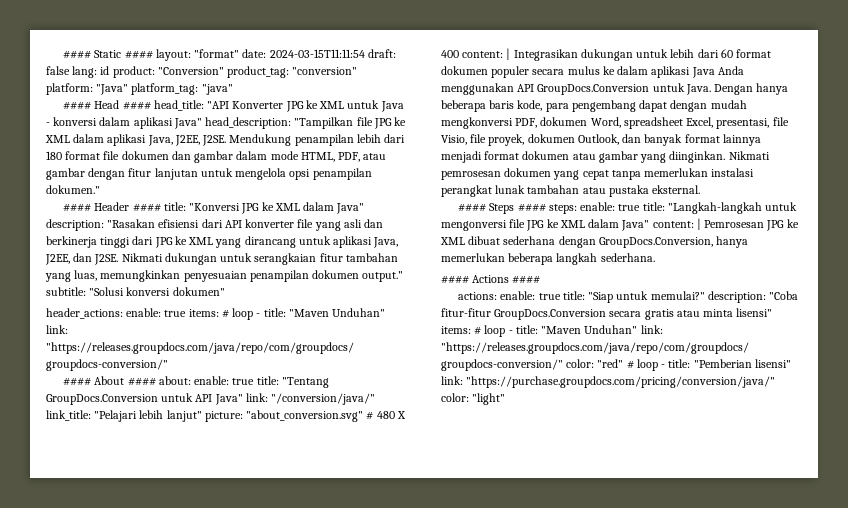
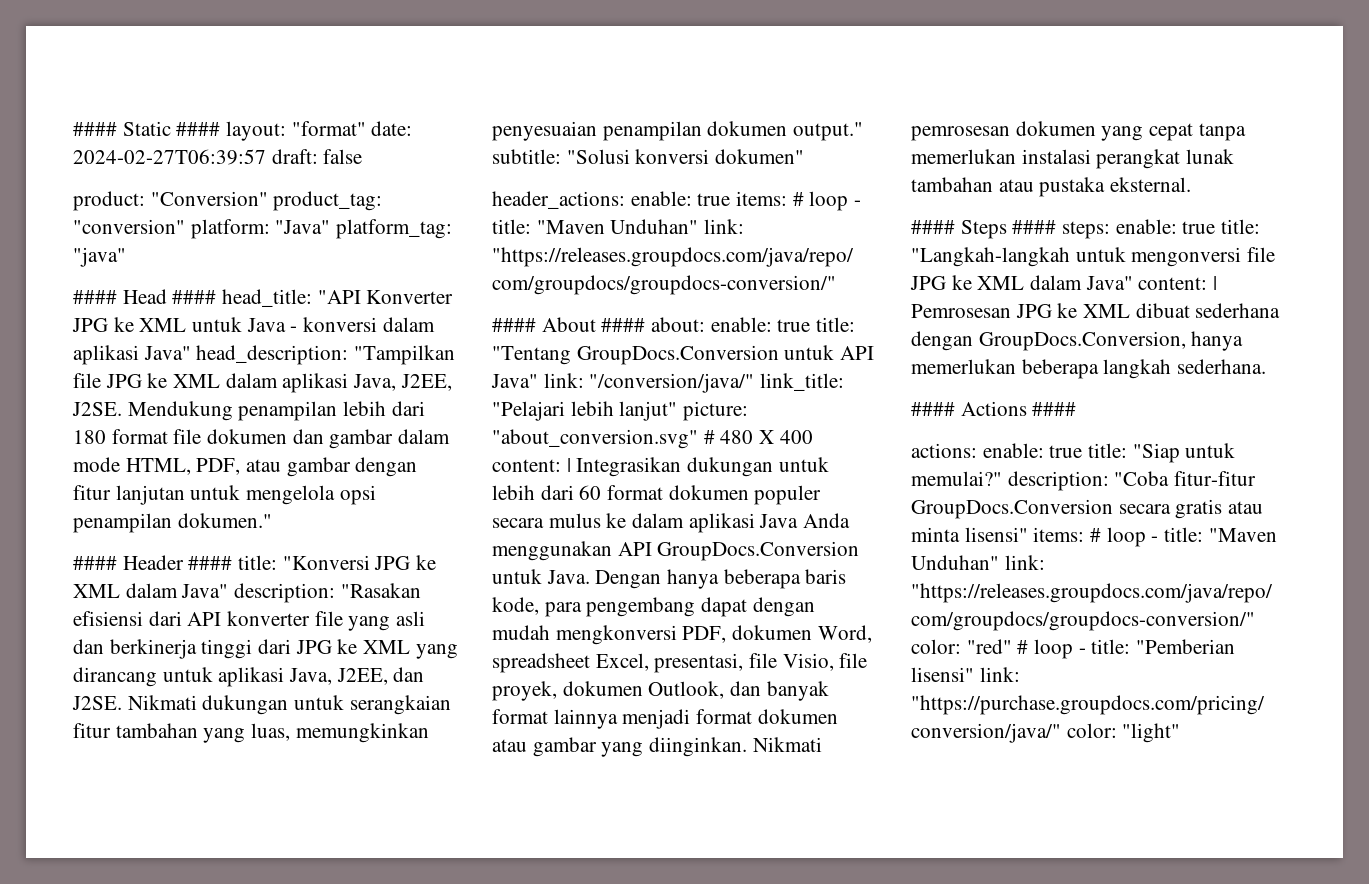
[269,49,365,58] 2024-03-15T11:11:54 -> [73,149,266,165] 2024-02-27T06:39:57
[72,66,110,78] lang: id -> (363, 156) //

